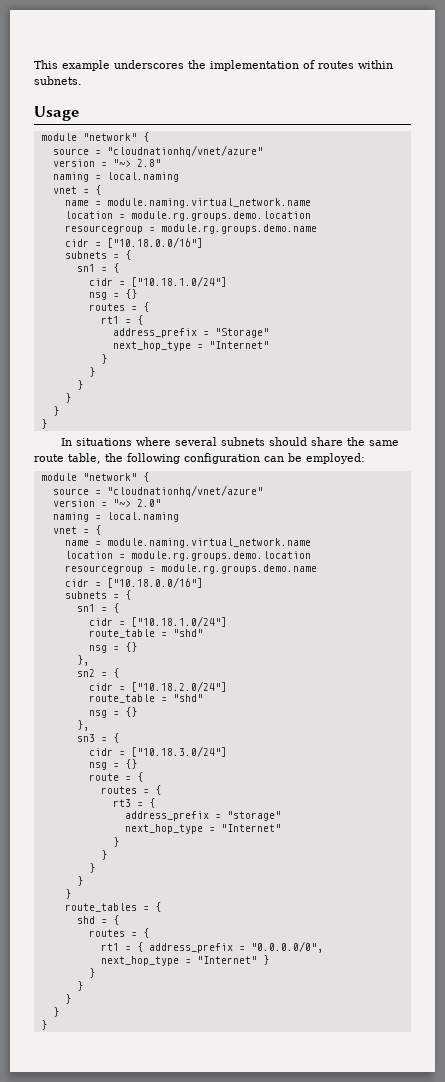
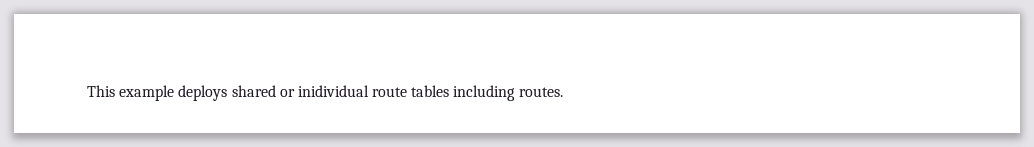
[114,60,393,71] [34,76,82,85] [34,106,79,121] [40,132,149,142] [52,145,263,157] [52,159,161,167] [52,172,179,182] [52,185,101,195] [64,198,311,208] [64,211,311,221] [64,224,317,234] [64,237,203,248] [64,250,131,260] [76,263,119,273] [88,276,227,287] [88,289,137,300] [88,302,149,312] [100,315,143,325] [112,328,269,338] [112,341,269,351] [100,354,107,364] [88,367,95,377] [76,380,83,390] [64,393,71,403] [52,406,59,416] [40,419,47,429] [60,437,399,446] [34,453,365,464] [40,472,149,482] [52,485,263,497] [52,499,161,507] [52,512,179,522] [52,525,101,535] [64,538,311,548] [64,551,311,561] [64,564,317,574] [64,577,203,588] [64,590,131,600] [76,603,119,613] [88,616,227,627] [88,629,203,638] [88,642,137,653] [76,655,89,666] [76,668,119,678] [88,681,227,692] [88,694,203,703] [88,707,137,718] [76,720,89,731] [76,733,119,743] [88,746,227,757] [88,759,137,770] [88,772,143,782] [100,785,161,795] [112,798,155,808] [124,811,281,821] [124,824,281,834] [112,837,119,847] [100,850,107,860] [88,863,95,873] [76,876,83,886] [64,889,71,899] [64,902,161,912] [76,915,119,925] [88,928,149,938] [100,941,323,953] [100,955,269,966] [88,968,95,978] [76,981,83,991] [64,994,71,1004] [52,1007,59,1017] [40,1020,47,1030] underscores the implementation of routes within subnets. // Usage // module "network" { // source = "cloudnationhq/vnet/azure" // version = "~> 2.8" // naming = local.naming // vnet = { // name = module.naming.virtual_network.name // location = module.rg.groups.demo.location // resourcegroup = module.rg.groups.demo.name // cidr = ["10.18.0.0/16"] // subnets = { // sn1 = { // cidr = ["10.18.1.0/24"] // nsg = {} // routes = { // rt1 = { // address_prefix = "Storage" // next_hop_type = "Internet" // } // } // } // } // } // } // In situations where several subnets should share the same route table, the following configuration can be employed: // module "network" { // source = "cloudnationhq/vnet/azure" // version = "~> 2.0" // naming = local.naming // vnet = { // name = module.naming.virtual_network.name // location = module.rg.groups.demo.location // resourcegroup = module.rg.groups.demo.name // cidr = ["10.18.0.0/16"] // subnets = { // sn1 = { // cidr = ["10.18.1.0/24"] // route_table = "shd" // nsg = {} // }, // sn2 = { // cidr = ["10.18.2.0/24"] // route_table = "shd" // nsg = {} // }, // sn3 = { // cidr = ["10.18.3.0/24"] // nsg = {} // route = { // routes = { // rt3 = { // address_prefix = "storage" // next_hop_type = "Internet" // } // } // } // } // } // route_tables = { // shd = { // routes = { // rt1 = { address_prefix = "0.0.0.0/0", next_hop_type = "Internet" } // } // } // } // } // } -> [178,85,563,101] deploys shared or inidividual route tables including routes.

